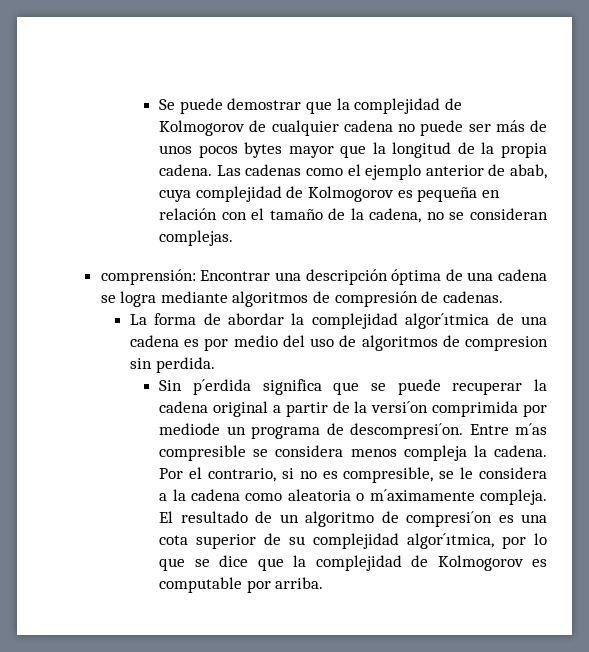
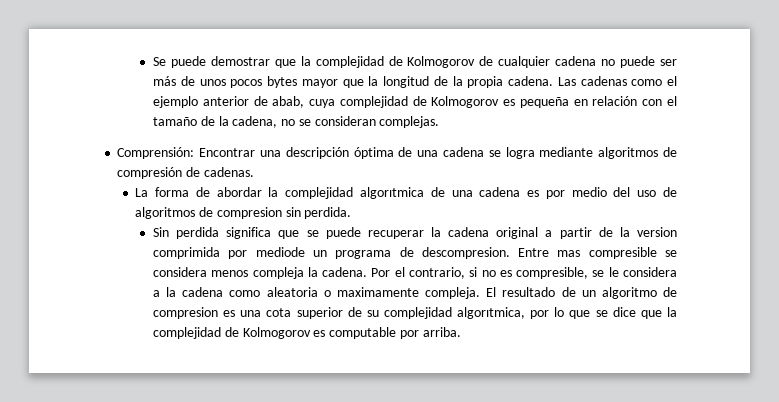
[100,269,196,285] comprensión: -> [117,147,195,159] Comprensión:
[405,313,490,329] algor´ıtmica -> [359,187,424,199] algorıtmica
[192,379,251,395] p´erdida -> [176,227,220,239] perdida
[371,401,429,413] versi´on -> [637,227,678,237] version
[350,423,547,439] descompresi´on. Entre m´as -> [421,247,581,259] descompresion. Entre mas
[369,489,475,501] m´aximamente -> [336,287,419,297] maximamente
[406,511,493,527] compresi´on -> [153,307,219,319] compresion
[407,533,495,549] algor´ıtmica, -> [457,307,526,319] algorıtmica,

